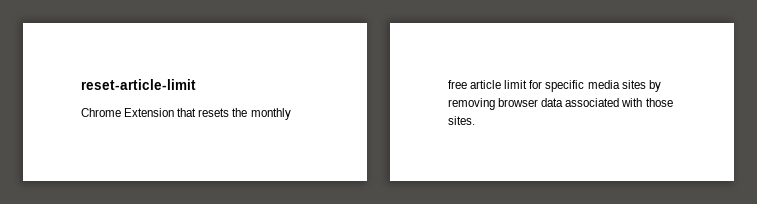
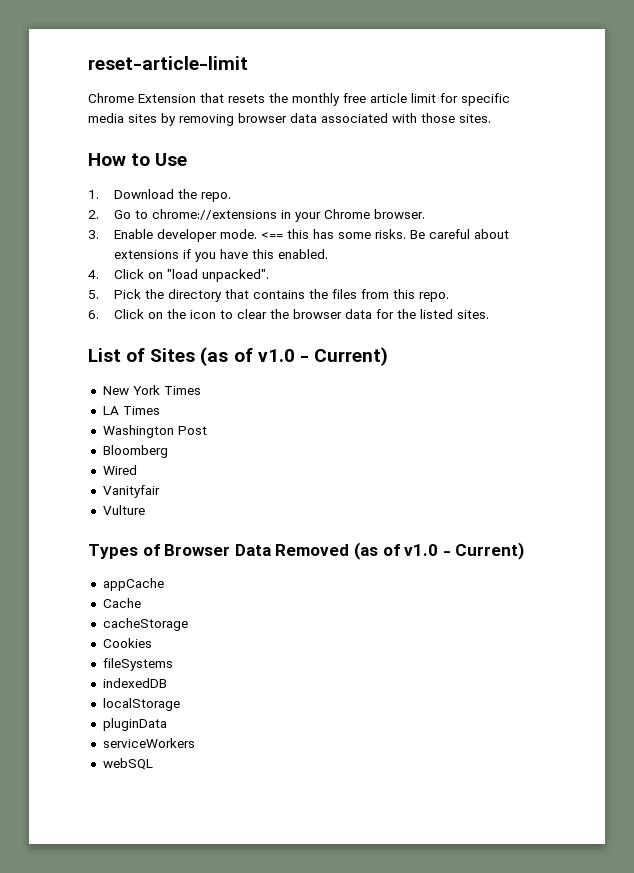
(475, 120) none -> [88,153,188,166] [88,189,231,202] [88,209,425,222] [88,229,509,242] [113,249,328,262] [88,269,269,282] [88,289,449,302] [88,309,489,319] [88,347,388,366] [102,385,201,395] [102,406,160,415] [102,425,207,438] [102,445,168,458] [102,465,137,475] [102,485,160,498] [102,505,145,515] [88,542,525,560] [102,578,164,591] [102,598,141,608] [102,618,188,631] [102,638,152,648] [102,658,173,671] [102,678,167,688] [102,698,180,711] [102,718,167,731] [102,738,195,748] [102,758,153,770] // How to Use // 1. Download the repo. // 2. Go to chrome://extensions in your Chrome browser. // 3. Enable developer mode. <== this has some risks. Be careful about extensions if you have this enabled. // 4. Click on "load unpacked". // 5. Pick the directory that contains the files from this repo. // 6. Click on the icon to clear the browser data for the listed sites. // List of Sites (as of v1.0 - Current) // New York Times // LA Times // Washington Post // Bloomberg // Wired // Vanityfair // Vulture // Types of Browser Data Removed (as of v1.0 - Current) // appCache // Cache // cacheStorage // Cookies // fileSystems // indexedDB // localStorage // pluginData // serviceWorkers // webSQL

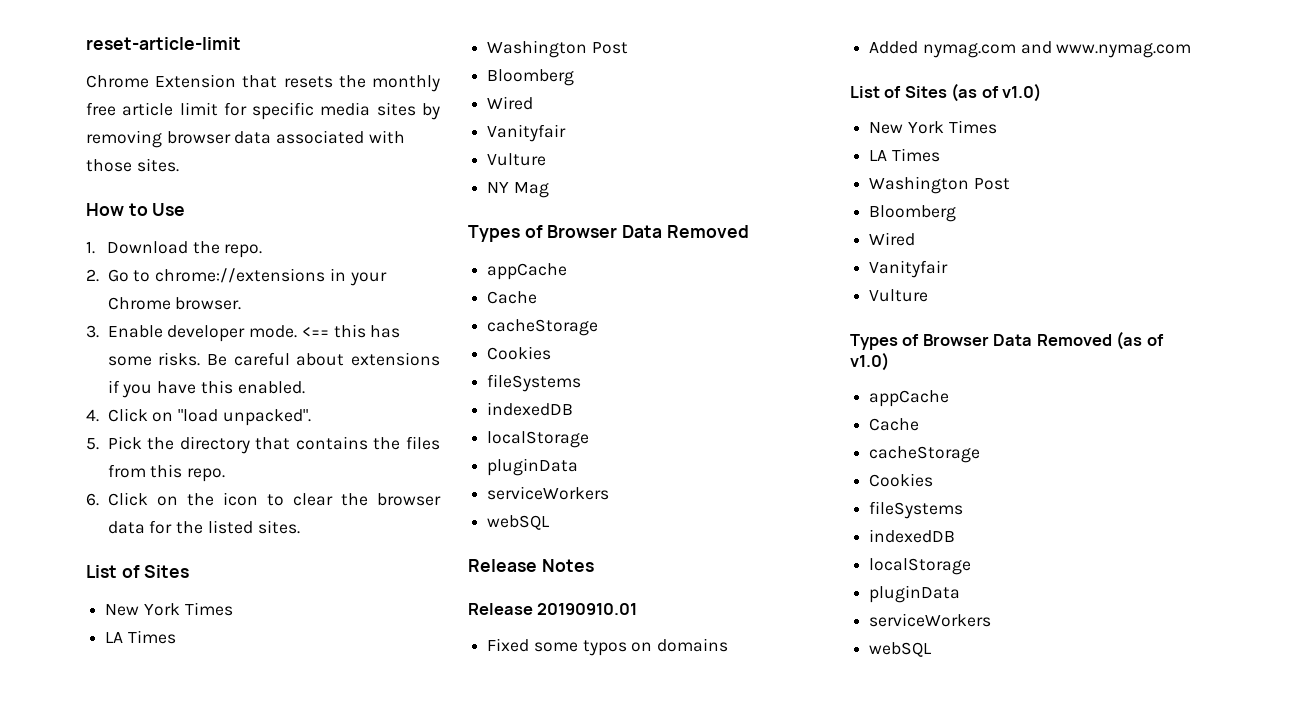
[200,347,388,366] (as of v1.0 - Current) -> [105,602,233,616] [105,630,176,644] [487,40,628,58] [487,69,575,86] [487,96,534,110] [487,124,567,142] [487,153,547,166] [487,182,549,198] [468,225,749,242] [487,263,568,280] [487,291,538,304] [487,319,599,336] [487,346,552,360] [487,374,582,392] [487,402,574,416] [487,431,590,448] [487,458,579,476] [487,486,610,500] [487,515,551,530] [468,559,594,572] [468,603,638,615] [487,638,729,656] [869,41,1192,58] [850,83,1042,102] // New York Times // LA Times // Washington Post // Bloomberg // Wired // Vanityfair // Vulture // NY Mag // Types of Browser Data Removed // appCache // Cache // cacheStorage // Cookies // fileSystems // indexedDB // localStorage // pluginData // serviceWorkers // webSQL // Release Notes // Release 20190910.01 // Fixed some typos on domains // Added nymag.com and www.nymag.com // List of Sites (as of v1.0)
[404,542,525,560] v1.0 - Current) -> [850,352,889,371] v1.0)

